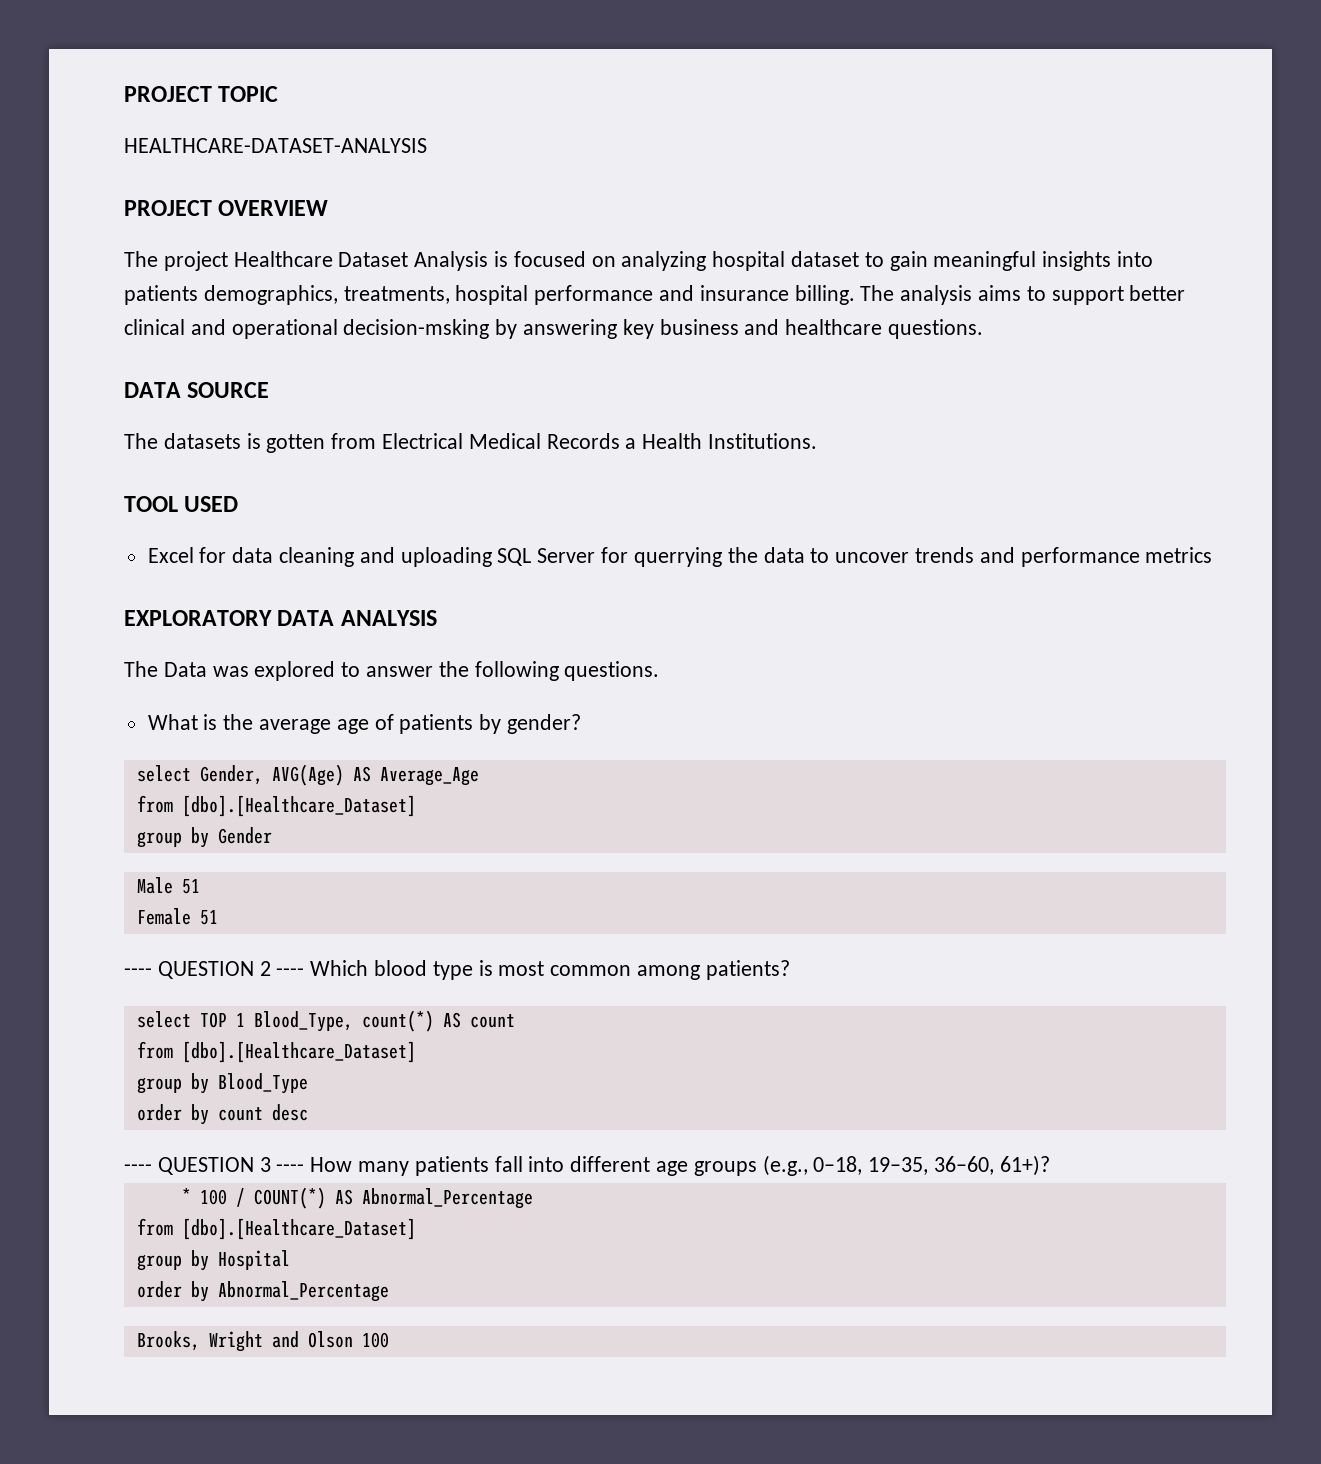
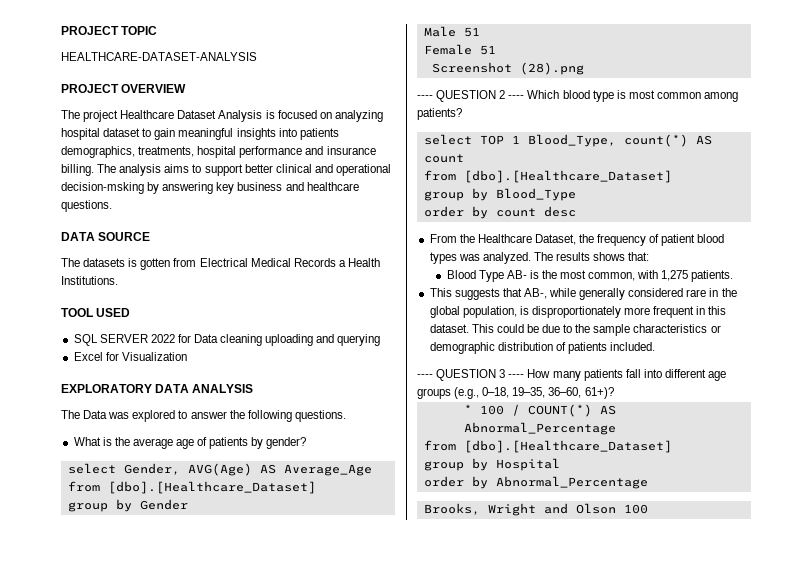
[147,547,1213,567] Excel for data cleaning and uploading SQL Server for querrying the data to uncover trends and performance metrics -> [73,334,381,346] [73,352,187,361] SQL SERVER 2022 for Data cleaning uploading and querying // Excel for Visualization
(218, 917) none -> [431,62,584,75] // Screenshot (28).png
(308, 1112) none -> [429,234,725,246] [429,252,650,264] [446,270,734,282] [429,288,737,300] [429,306,727,318] [429,324,721,336] [429,342,656,354] // From the Healthcare Dataset, the frequency of patient blood types was analyzed. The results shows that: // Blood Type AB- is the most common, with 1,275 patients. // This suggests that AB-, while generally considered rare in the global population, is disproportionately more frequent in this dataset. This could be due to the sample characteristics or demographic distribution of patients included.

